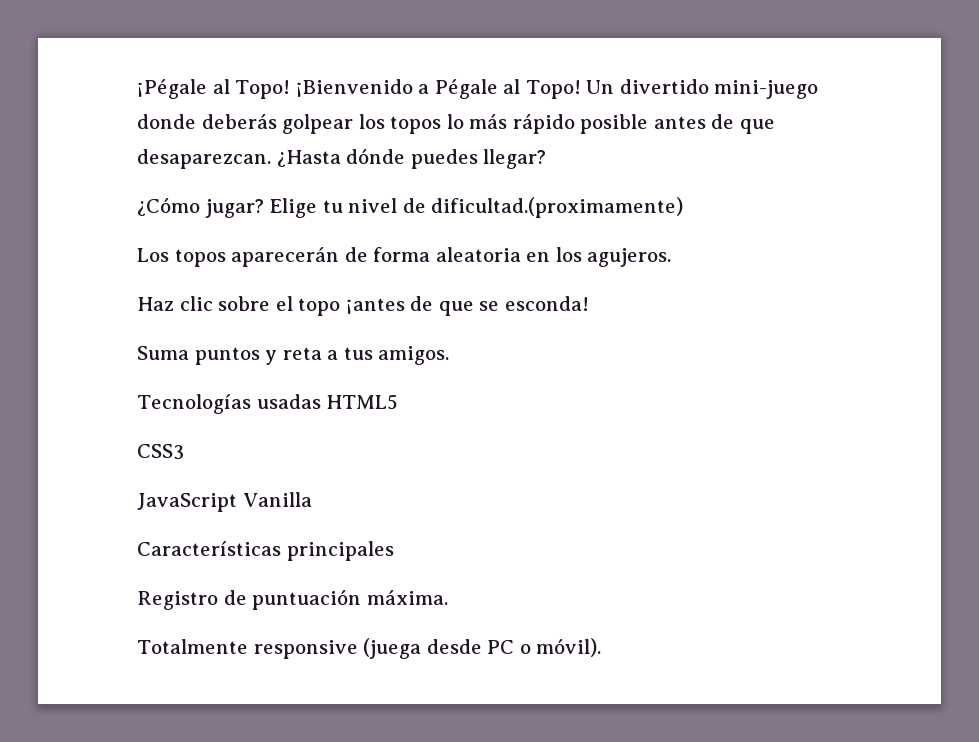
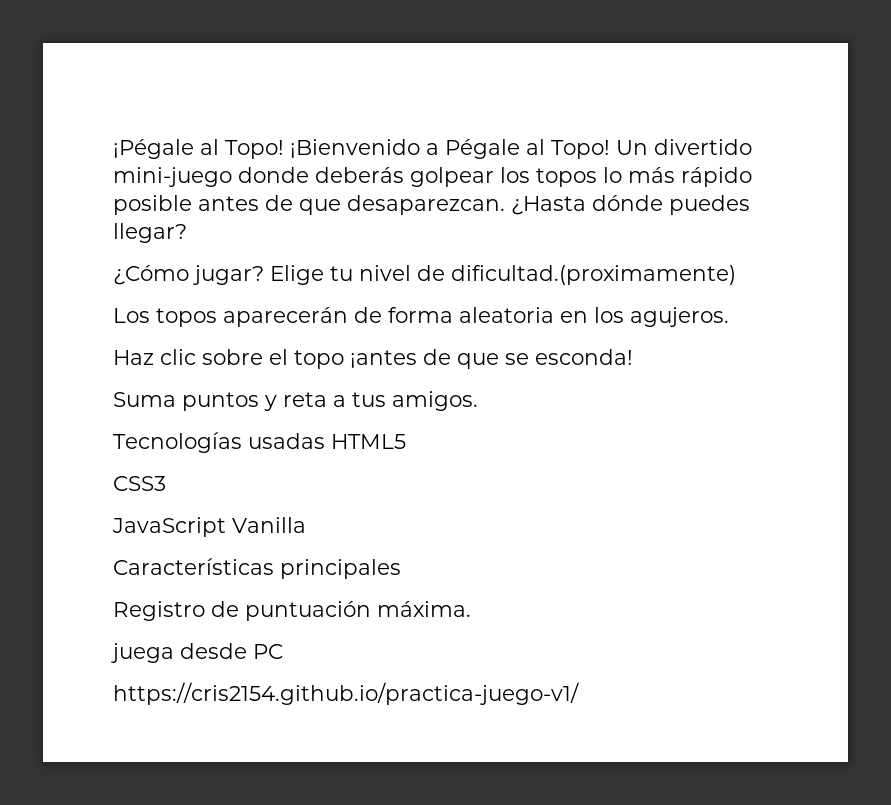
[137,638,422,659] Totalmente responsive (juega -> [111,643,174,663] juega
[519,638,602,657] o móvil). -> [113,682,579,705] // https://cris2154.github.io/practica-juego-v1/

